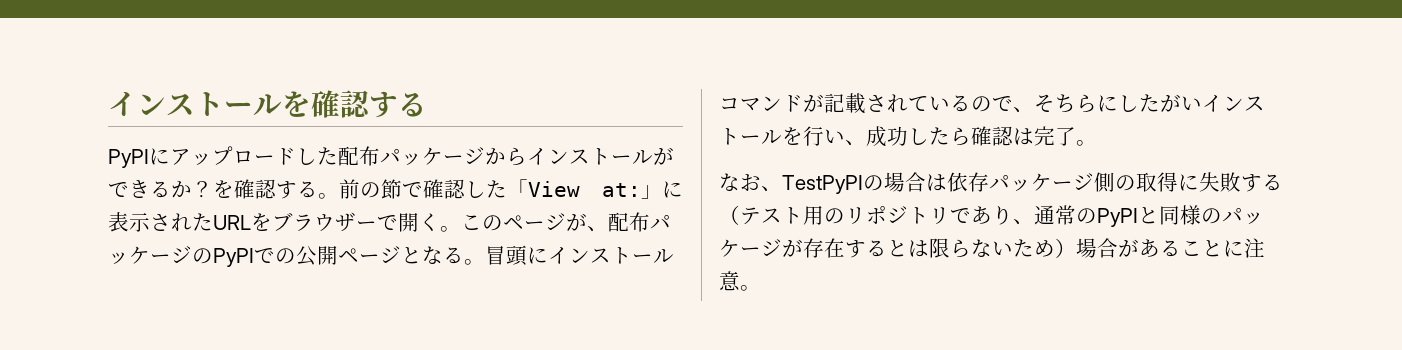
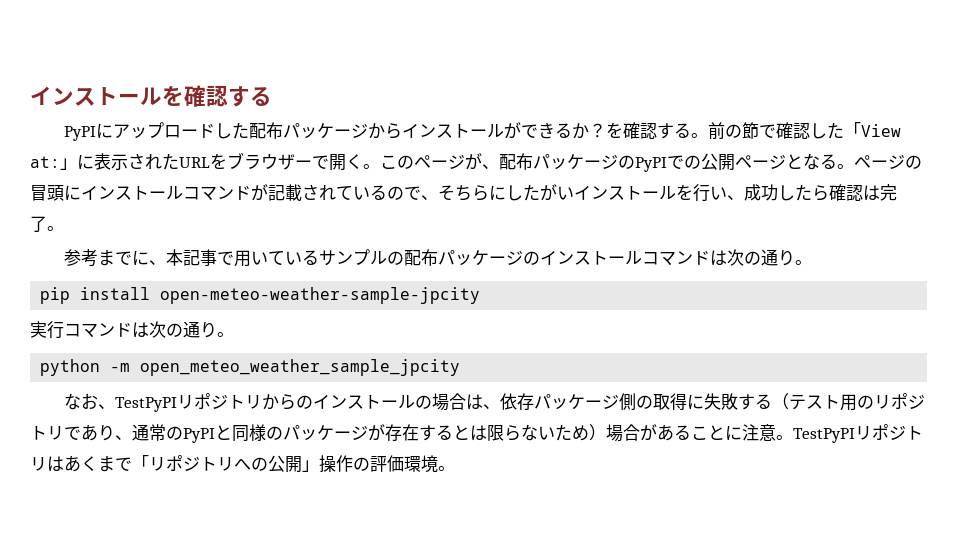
(485, 262) none -> [854,154,922,169] ページの
[719,173,863,194] なお、TestPyPI -> [64,249,813,267] [40,287,481,304] [30,321,234,339] [40,359,461,376] [64,393,416,412] 参考までに、本記事で用いているサンプルの配布パッケージのインストールコマンドは次の通り。 // pip install open-meteo-weather-sample-jpcity // 実行コマンドは次の通り。 // python -m open_meteo_weather_sample_jpcity // なお、TestPyPIリポジトリからのインストール
(947, 182) none -> [483,404,501,409] 、
(761, 288) none -> [793,424,923,443] [30,455,455,473] TestPyPIリポジトリはあくまで「リポジトリへの公開」操作の評価環境。

